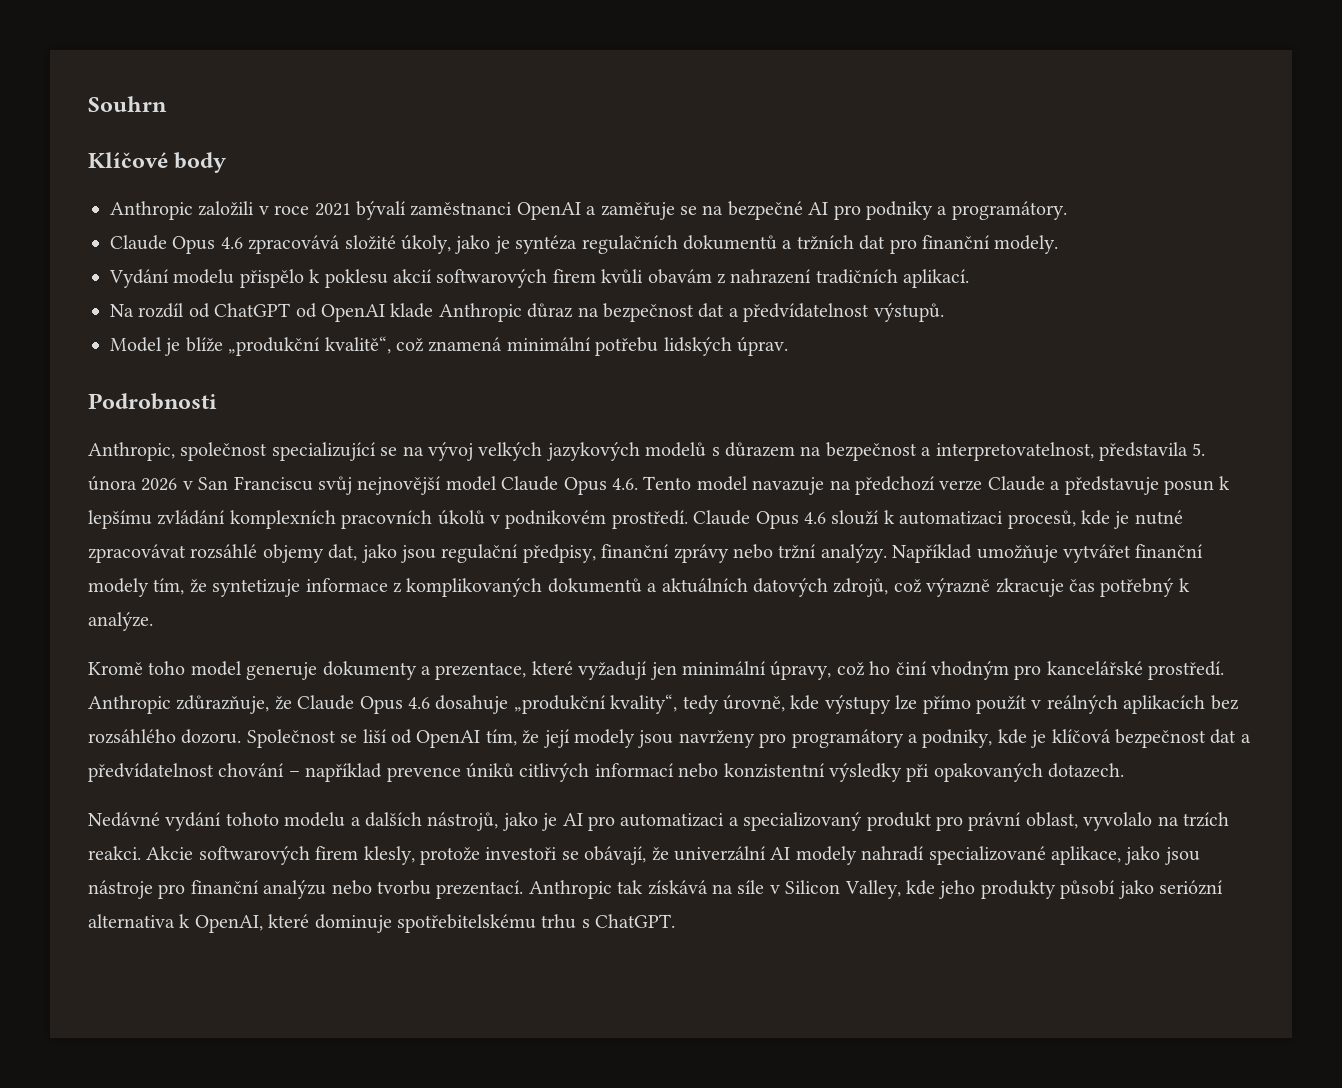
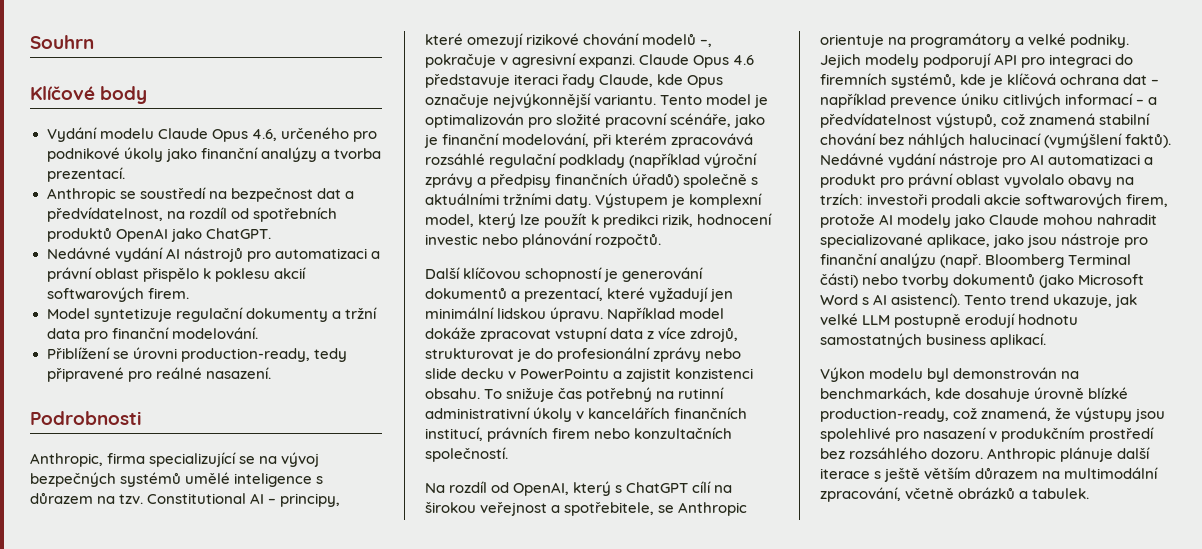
[110,201,1067,220] [110,235,1059,254] [109,269,235,288] Anthropic založili v roce 2021 bývalí zaměstnanci OpenAI a zaměřuje se na bezpečné AI pro podniky a programátory. // Claude Opus 4.6 zpracovává složité úkoly, jako je syntéza regulačních dokumentů a tržních dat pro finanční modely. // Vydání modelu -> [46,127,377,142] [46,147,381,162] [46,167,125,182] [46,187,354,202] [46,207,337,222] [46,227,271,242] [46,247,380,262] [46,267,139,282] Vydání modelu Claude Opus 4.6, určeného pro podnikové úkoly jako finanční analýzy a tvorba prezentací. // Anthropic se soustředí na bezpečnost dat a předvídatelnost, na rozdíl od spotřebních produktů OpenAI jako ChatGPT. // Nedávné vydání AI nástrojů pro automatizaci a právní oblast
[552,269,970,288] [110,303,944,322] [110,336,788,356] [88,393,217,410] [88,442,1206,461] [88,476,1231,495] [88,510,1183,529] [88,544,1204,563] [88,578,1190,597] [88,612,153,631] [88,661,1225,680] [88,694,1239,714] [88,729,1251,748] [88,763,285,782] firem kvůli obavám z nahrazení tradičních aplikací. // Na rozdíl od ChatGPT od OpenAI klade Anthropic důraz na bezpečnost dat a předvídatelnost výstupů. // Model je blíže „produkční kvalitě“, což znamená minimální potřebu lidských úprav. // Podrobnosti // Anthropic, společnost specializující se na vývoj velkých jazykových modelů s důrazem na bezpečnost a interpretovatelnost, představila 5. února 2026 v San Franciscu svůj nejnovější model Claude Opus 4.6. Tento model navazuje na předchozí verze Claude a představuje posun k lepšímu zvládání komplexních pracovních úkolů v podnikovém prostředí. Claude Opus 4.6 slouží k automatizaci procesů, kde je nutné zpracovávat rozsáhlé objemy dat, jako jsou regulační předpisy, finanční zprávy nebo tržní analýzy. Například umožňuje vytvářet finanční modely tím, že syntetizuje informace z komplikovaných dokumentů a aktuálních datových zdrojů, což výrazně zkracuje čas potřebný k analýze. // Kromě toho model generuje dokumenty a prezentace, které vyžadují jen minimální úpravy, což ho činí vhodným pro kancelářské prostředí. Anthropic zdůrazňuje, že Claude Opus 4.6 dosahuje „produkční kvality“, tedy úrovně, kde výstupy lze přímo použít v reálných aplikacích bez rozsáhlého dozoru. Společnost se liší od OpenAI tím, že její modely jsou navrženy pro programátory a podniky, kde je klíčová bezpečnost dat a předvídatelnost chování -> [147,288,189,299] [46,307,377,322] [46,327,258,342] [46,347,347,362] [46,367,271,382] [30,411,141,425] [30,452,320,467] [30,472,324,487] [30,492,341,507] [425,33,713,48] [425,53,755,68] [425,74,724,88] [425,93,769,108] [425,113,766,128] [424,133,754,148] [425,153,758,168] [425,173,759,188] [425,193,763,208] [425,213,773,228] [425,233,662,248] [425,267,704,282] [425,287,734,302] [425,307,725,322] [425,327,739,342] [425,347,742,362] [425,368,754,382] [425,387,725,402] [425,407,748,422] [425,427,733,442] [425,447,508,462] [425,481,733,496] [425,502,748,516] [820,33,1130,48] [820,53,1134,68] [820,73,1148,88] firem. // Model syntetizuje regulační dokumenty a tržní data pro finanční modelování. // Přiblížení se úrovni production-ready, tedy připravené pro reálné nasazení. // Podrobnosti // Anthropic, firma specializující se na vývoj bezpečných systémů umělé inteligence s důrazem na tzv. Constitutional AI – principy, které omezují rizikové chování modelů –, pokračuje v agresivní expanzi. Claude Opus 4.6 představuje iteraci řady Claude, kde Opus označuje nejvýkonnější variantu. Tento model je optimalizován pro složité pracovní scénáře, jako je finanční modelování, při kterém zpracovává rozsáhlé regulační podklady (například výroční zprávy a předpisy finančních úřadů) společně s aktuálními tržními daty. Výstupem je komplexní model, který lze použít k predikci rizik, hodnocení investic nebo plánování rozpočtů. // Další klíčovou schopností je generování dokumentů a prezentací, které vyžadují jen minimální lidskou úpravu. Například model dokáže zpracovat vstupní data z více zdrojů, strukturovat je do profesionální zprávy nebo slide decku v PowerPointu a zajistit konzistenci obsahu. To snižuje čas potřebný na rutinní administrativní úkoly v kancelářích finančních institucí, právních firem nebo konzultačních společností. // Na rozdíl od OpenAI, který s ChatGPT cílí na širokou veřejnost a spotřebitele, se Anthropic orientuje na programátory a velké podniky. Jejich modely podporují API pro integraci do firemních systémů, kde je klíčová ochrana dat
[466,763,514,778] úniků -> [961,93,1000,105] úniku
[678,763,1125,782] [88,812,863,831] nebo konzistentní výsledky při opakovaných dotazech. // Nedávné vydání tohoto modelu a dalších nástrojů, jako je AI pro automatizaci a specializovaný -> [1136,97,1158,105] [820,113,1151,128] [820,133,1172,148] [820,153,1154,168] – a předvídatelnost výstupů, což znamená stabilní chování bez náhlých halucinací (vymýšlení faktů). Nedávné vydání nástroje pro AI automatizaci a
[1025,812,1229,831] [88,846,925,865] oblast, vyvolalo na trzích reakci. Akcie softwarových firem klesly, protože investoři se obávají, že univerzální AI modely nahradí -> [956,174,1135,188] [820,193,1169,208] [820,214,1158,228] oblast vyvolalo obavy na trzích: investoři prodali akcie softwarových firem, protože AI modely jako Claude mohou nahradit
[331,880,1223,899] [88,914,676,933] nebo tvorbu prezentací. Anthropic tak získává na síle v Silicon Valley, kde jeho produkty působí jako seriózní alternativa k OpenAI, které dominuje spotřebitelskému trhu s ChatGPT. -> [940,254,1132,268] [820,273,1145,288] [820,293,1138,308] [820,313,1079,328] [820,333,1047,348] [820,367,1080,382] [820,387,1129,402] [820,407,1166,422] [820,427,1155,442] [820,447,1151,462] [820,467,1159,482] [820,487,1090,502] (např. Bloomberg Terminal části) nebo tvorby dokumentů (jako Microsoft Word s AI asistencí). Tento trend ukazuje, jak velké LLM postupně erodují hodnotu samostatných business aplikací. // Výkon modelu byl demonstrován na benchmarkách, kde dosahuje úrovně blízké production-ready, což znamená, že výstupy jsou spolehlivé pro nasazení v produkčním prostředí bez rozsáhlého dozoru. Anthropic plánuje další iterace s ještě větším důrazem na multimodální zpracování, včetně obrázků a tabulek.

